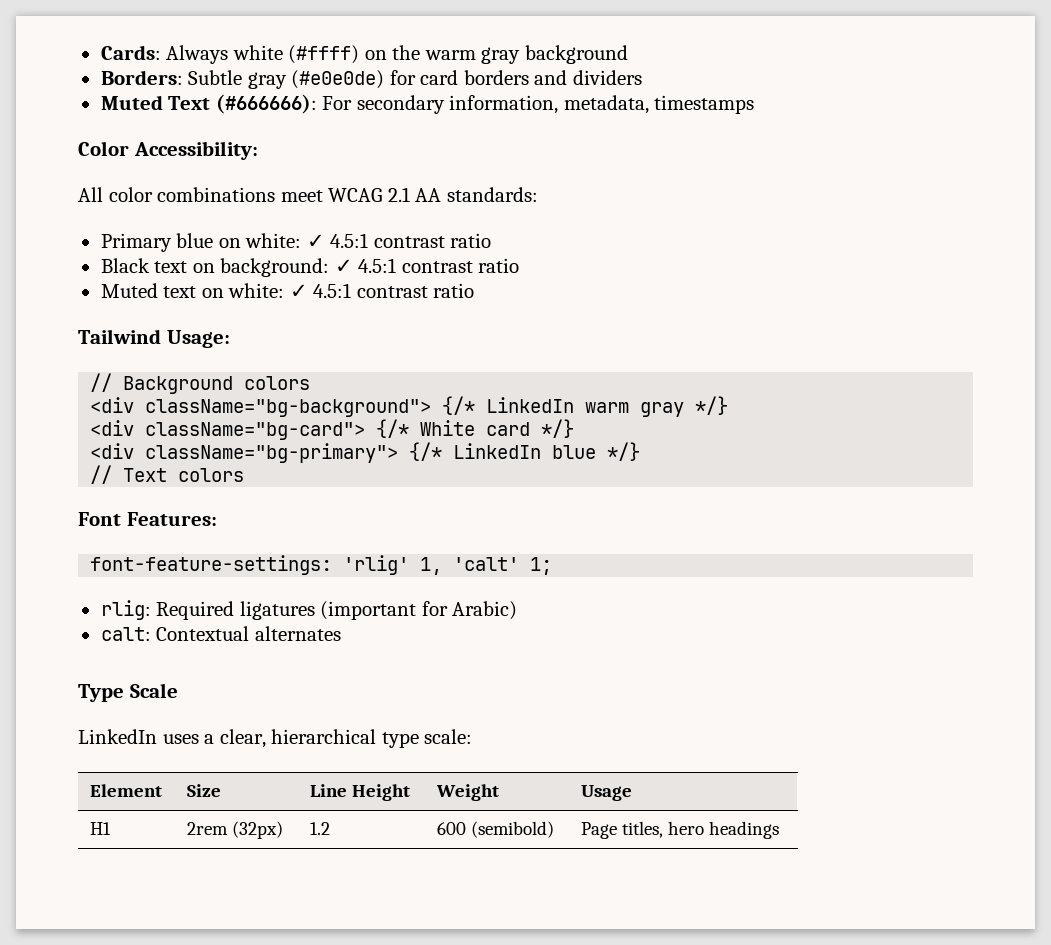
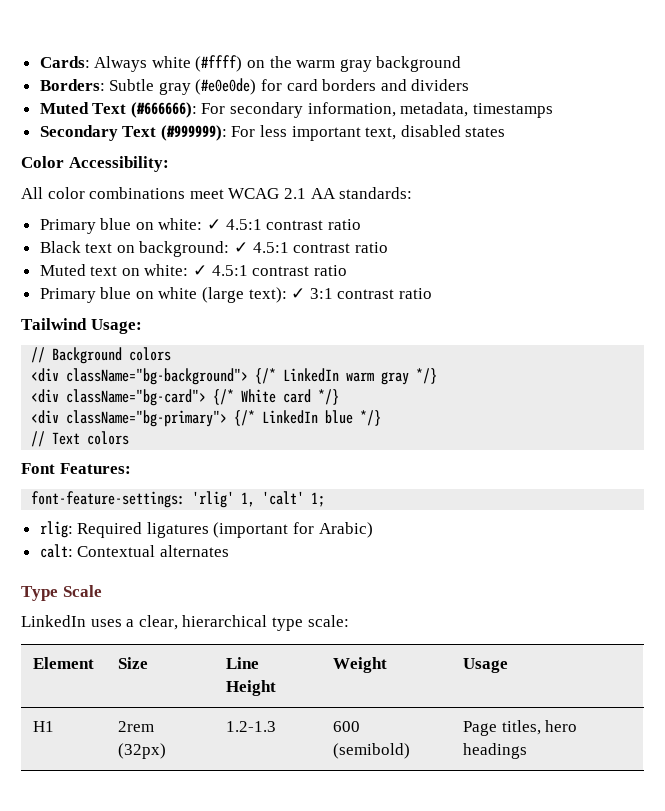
(755, 104) none -> [39,125,506,141] // Secondary Text (#999999): For less important text, disabled states
(475, 290) none -> [39,287,433,303] // Primary blue on white (large text): ✓ 3:1 contrast ratio
[310,822,331,835] 1.2 -> [225,721,276,732] 1.2-1.3

